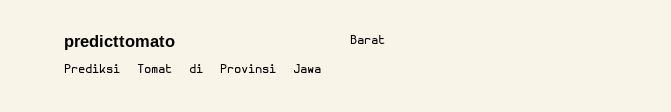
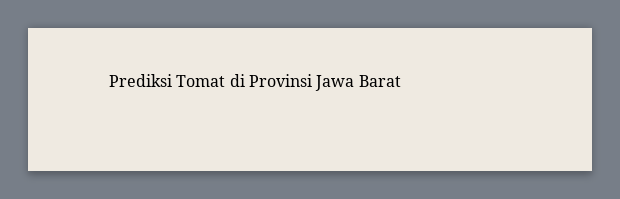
[64,35,175,50] predicttomato // -> (109, 80) none

